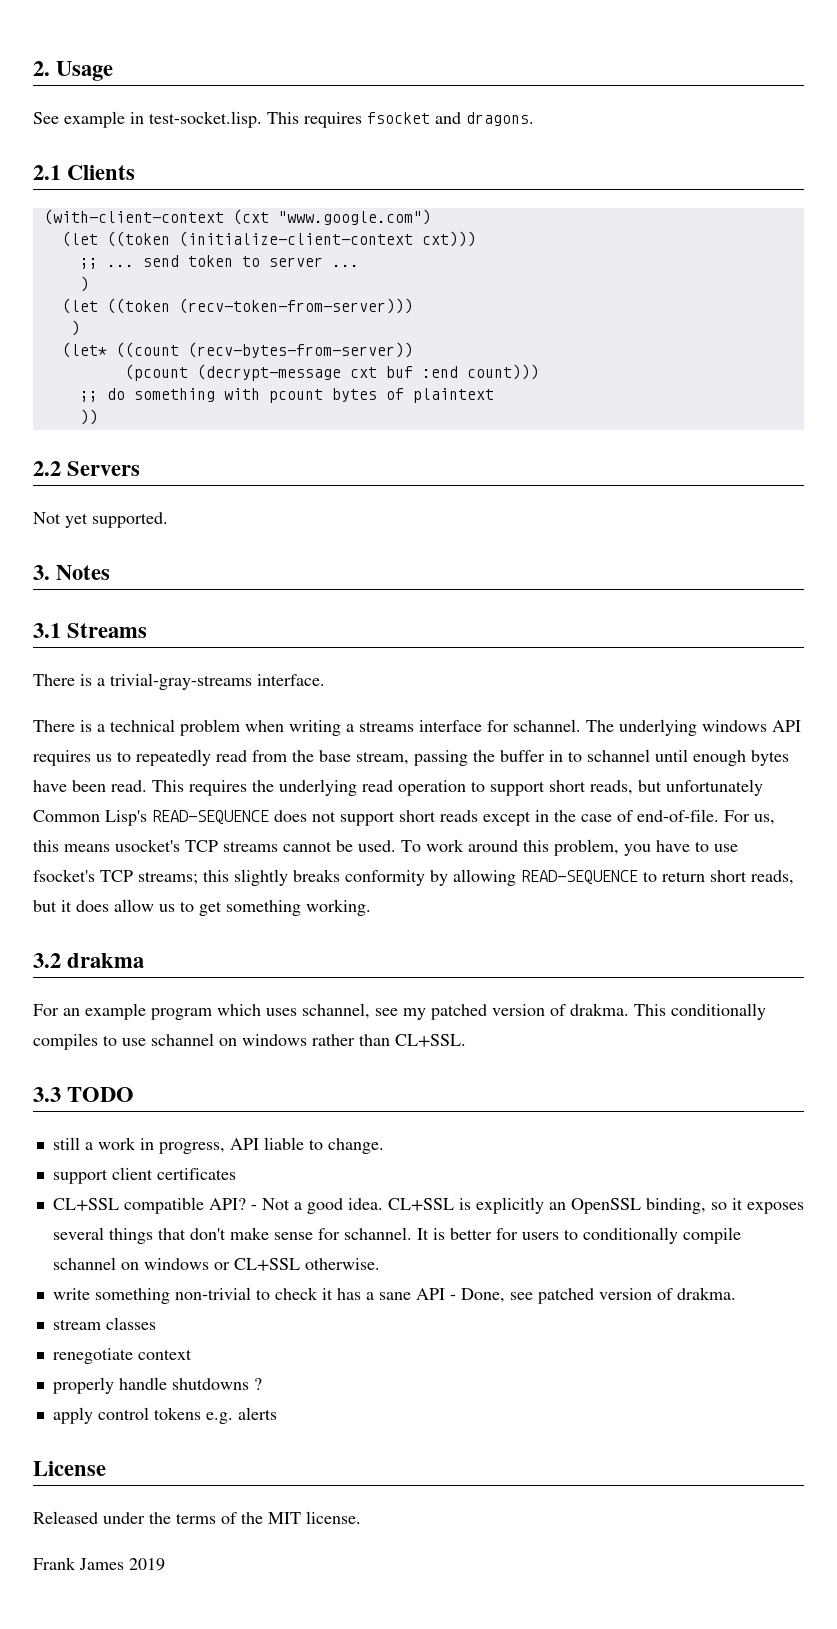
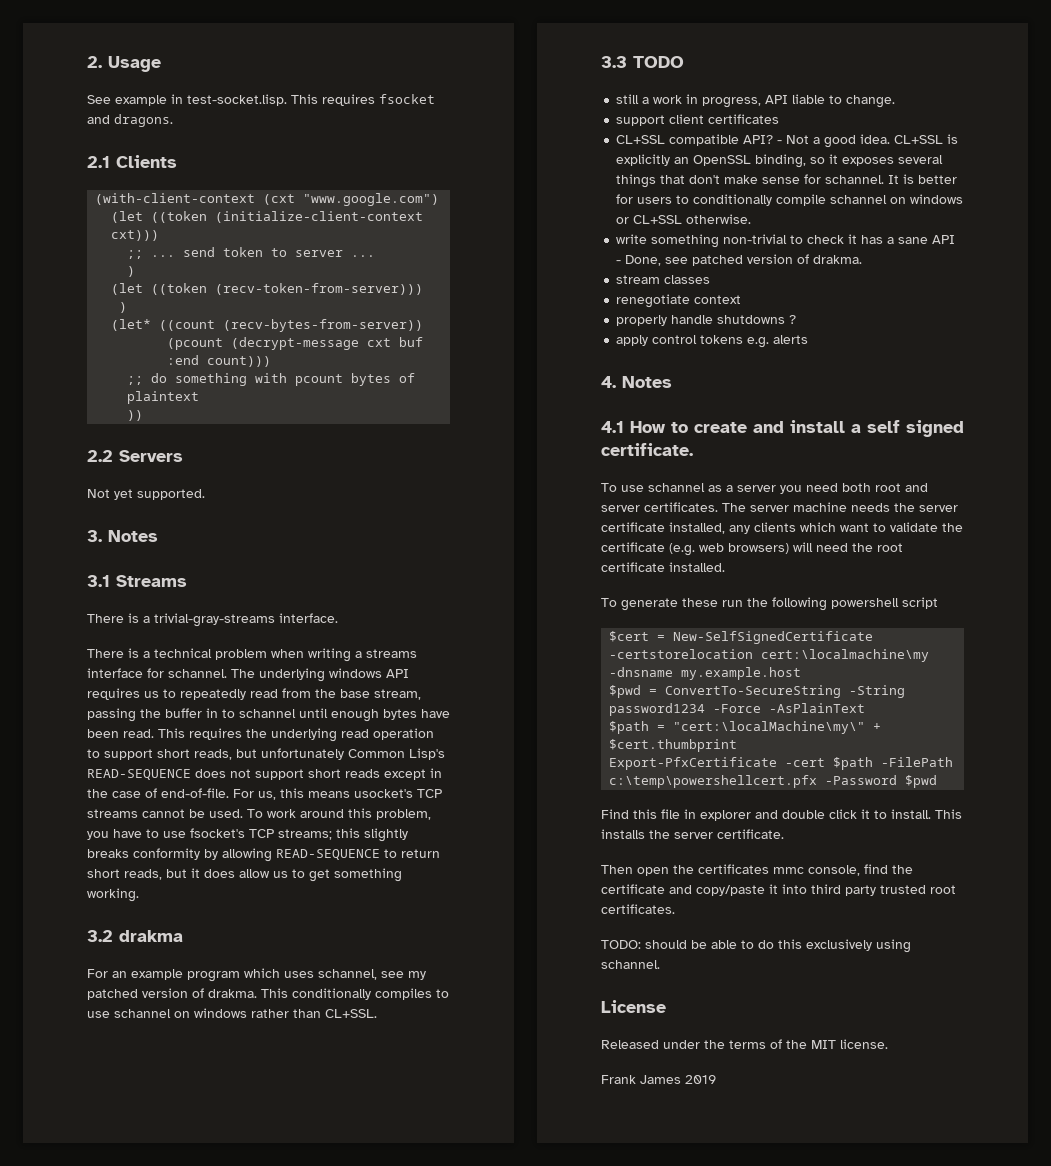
(277, 1413) none -> [601,376,672,388] [601,420,964,437] [601,443,693,456] [601,483,928,494] [601,502,958,512] [601,522,963,534] [601,542,903,556] [601,562,725,572] [601,597,938,611] [609,631,874,644] [609,649,930,662] [609,667,802,680] [609,685,906,698] [609,703,866,716] [609,721,882,734] [609,739,738,752] [609,757,954,770] [609,775,938,788] [601,809,962,821] [601,829,784,839] [601,864,913,876] [601,884,956,896] [601,904,675,914] [601,939,911,953] [601,960,660,969] // 4. Notes // 4.1 How to create and install a self signed certificate. // To use schannel as a server you need both root and server certificates. The server machine needs the server certificate installed, any clients which want to validate the certificate (e.g. web browsers) will need the root certificate installed. // To generate these run the following powershell script // $cert = New-SelfSignedCertificate -certstorelocation cert:\localmachine\my -dnsname my.example.host // $pwd = ConvertTo-SecureString -String password1234 -Force -AsPlainText // $path = "cert:\localMachine\my\" + $cert.thumbprint // Export-PfxCertificate -cert $path -FilePath c:\temp\powershellcert.pfx -Password $pwd // Find this file in explorer and double click it to install. This installs the server certificate. // Then open the certificates mmc console, find the certificate and copy/paste it into third party trusted root certificates. // TODO: should be able to do this exclusively using schannel.

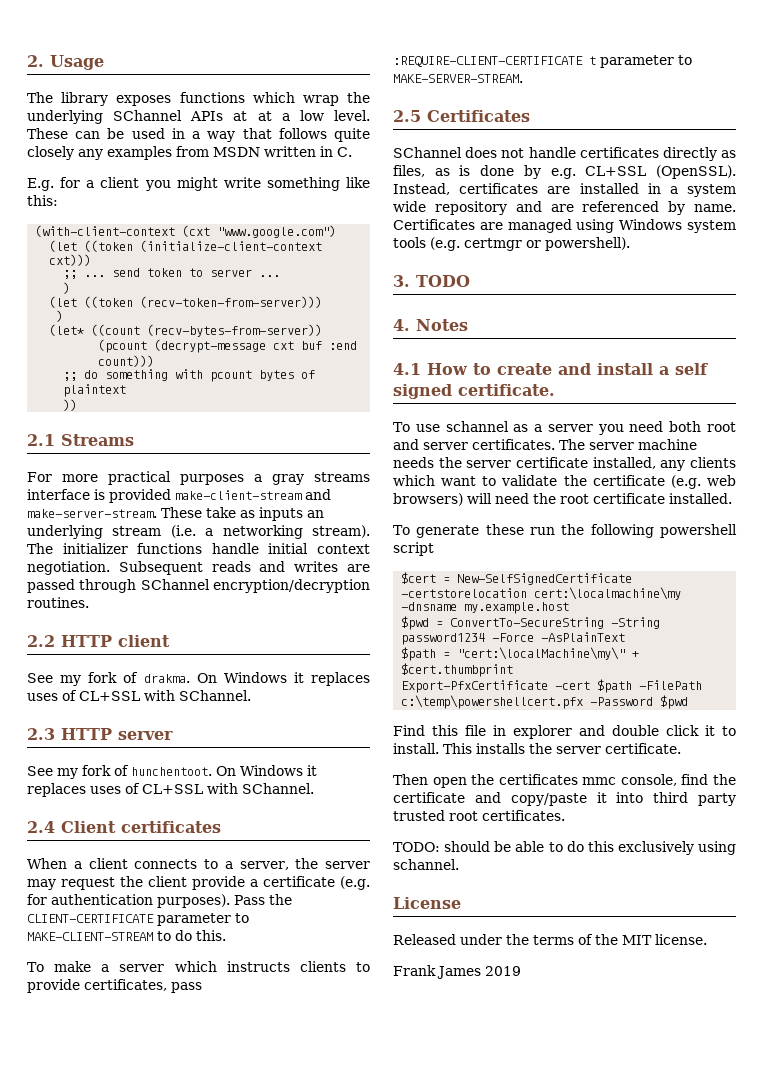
[87,94,435,106] [87,114,173,127] [87,155,177,168] See example in test-socket.lisp. This requires fsocket and dragons. // 2.1 Clients -> [27,92,370,106] [27,110,370,124] [27,128,371,142] [27,146,352,160] [27,177,370,191] [27,195,58,206] The library exposes functions which wrap the underlying SChannel APIs at at a low level. These can be used in a way that follows quite closely any examples from MSDN written in C. // E.g. for a client you might write something like this:
[87,450,183,462] [87,489,205,500] [87,530,158,542] [87,575,187,587] [87,613,338,627] [87,648,417,662] [87,668,409,682] [87,688,421,700] [87,708,450,722] [87,728,434,742] [87,748,445,760] [87,768,442,780] [87,788,442,800] [87,808,431,820] [87,828,408,842] [87,848,440,862] [87,868,402,882] [87,888,139,902] [87,930,183,942] [87,968,426,982] [87,988,449,1000] [87,1008,377,1018] [601,56,684,68] [616,94,896,108] [616,114,780,126] [616,134,959,148] [616,154,944,168] [616,174,958,188] [616,194,964,206] [616,214,752,224] [616,234,956,248] [616,254,863,266] [616,275,711,284] [616,294,742,308] [616,315,797,326] [616,335,809,348] 2.2 Servers // Not yet supported. // 3. Notes // 3.1 Streams // There is a trivial-gray-streams interface. // There is a technical problem when writing a streams interface for schannel. The underlying windows API requires us to repeatedly read from the base stream, passing the buffer in to schannel until enough bytes have been read. This requires the underlying read operation to support short reads, but unfortunately Common Lisp's READ-SEQUENCE does not support short reads except in the case of end-of-file. For us, this means usocket's TCP streams cannot be used. To work around this problem, you have to use fsocket's TCP streams; this slightly breaks conformity by allowing READ-SEQUENCE to return short reads, but it does allow us to get something working. // 3.2 drakma // For an example program which uses schannel, see my patched version of drakma. This conditionally compiles to use schannel on windows rather than CL+SSL. // 3.3 TODO // still a work in progress, API liable to change. // support client certificates // CL+SSL compatible API? - Not a good idea. CL+SSL is explicitly an OpenSSL binding, so it exposes several things that don't make sense for schannel. It is better for users to conditionally compile schannel on windows or CL+SSL otherwise. // write something non-trivial to check it has a sane API - Done, see patched version of drakma. // stream classes // renegotiate context // properly handle shutdowns ? // apply control tokens e.g. alerts -> [27,434,134,446] [27,471,370,485] [27,489,331,503] [27,507,324,521] [27,525,370,539] [27,543,370,554] [27,561,371,575] [27,579,370,593] [27,597,89,608] [27,635,170,647] [27,672,370,686] [27,690,251,701] [27,728,173,740] [27,765,317,779] [27,783,314,797] [27,821,221,833] [27,858,370,870] [27,876,370,890] [27,894,292,908] [27,913,249,926] [27,930,226,941] [27,961,370,972] [27,979,202,993] [393,55,692,68] [393,74,523,83] [393,110,530,122] [393,147,736,161] [393,165,736,179] [393,183,736,197] [393,201,736,215] [393,219,736,233] [393,237,630,251] [393,275,470,287] 2.1 Streams // For more practical purposes a gray streams interface is provided make-client-stream and make-server-stream. These take as inputs an underlying stream (i.e. a networking stream). The initializer functions handle initial context negotiation. Subsequent reads and writes are passed through SChannel encryption/decryption routines. // 2.2 HTTP client // See my fork of drakma. On Windows it replaces uses of CL+SSL with SChannel. // 2.3 HTTP server // See my fork of hunchentoot. On Windows it replaces uses of CL+SSL with SChannel. // 2.4 Client certificates // When a client connects to a server, the server may request the client provide a certificate (e.g. for authentication purposes). Pass the CLIENT-CERTIFICATE parameter to MAKE-CLIENT-STREAM to do this. // To make a server which instructs clients to provide certificates, pass :REQUIRE-CLIENT-CERTIFICATE t parameter to MAKE-SERVER-STREAM. // 2.5 Certificates // SChannel does not handle certificates directly as files, as is done by e.g. CL+SSL (OpenSSL). Instead, certificates are installed in a system wide repository and are referenced by name. Certificates are managed using Windows system tools (e.g. certmgr or powershell). // 3. TODO

